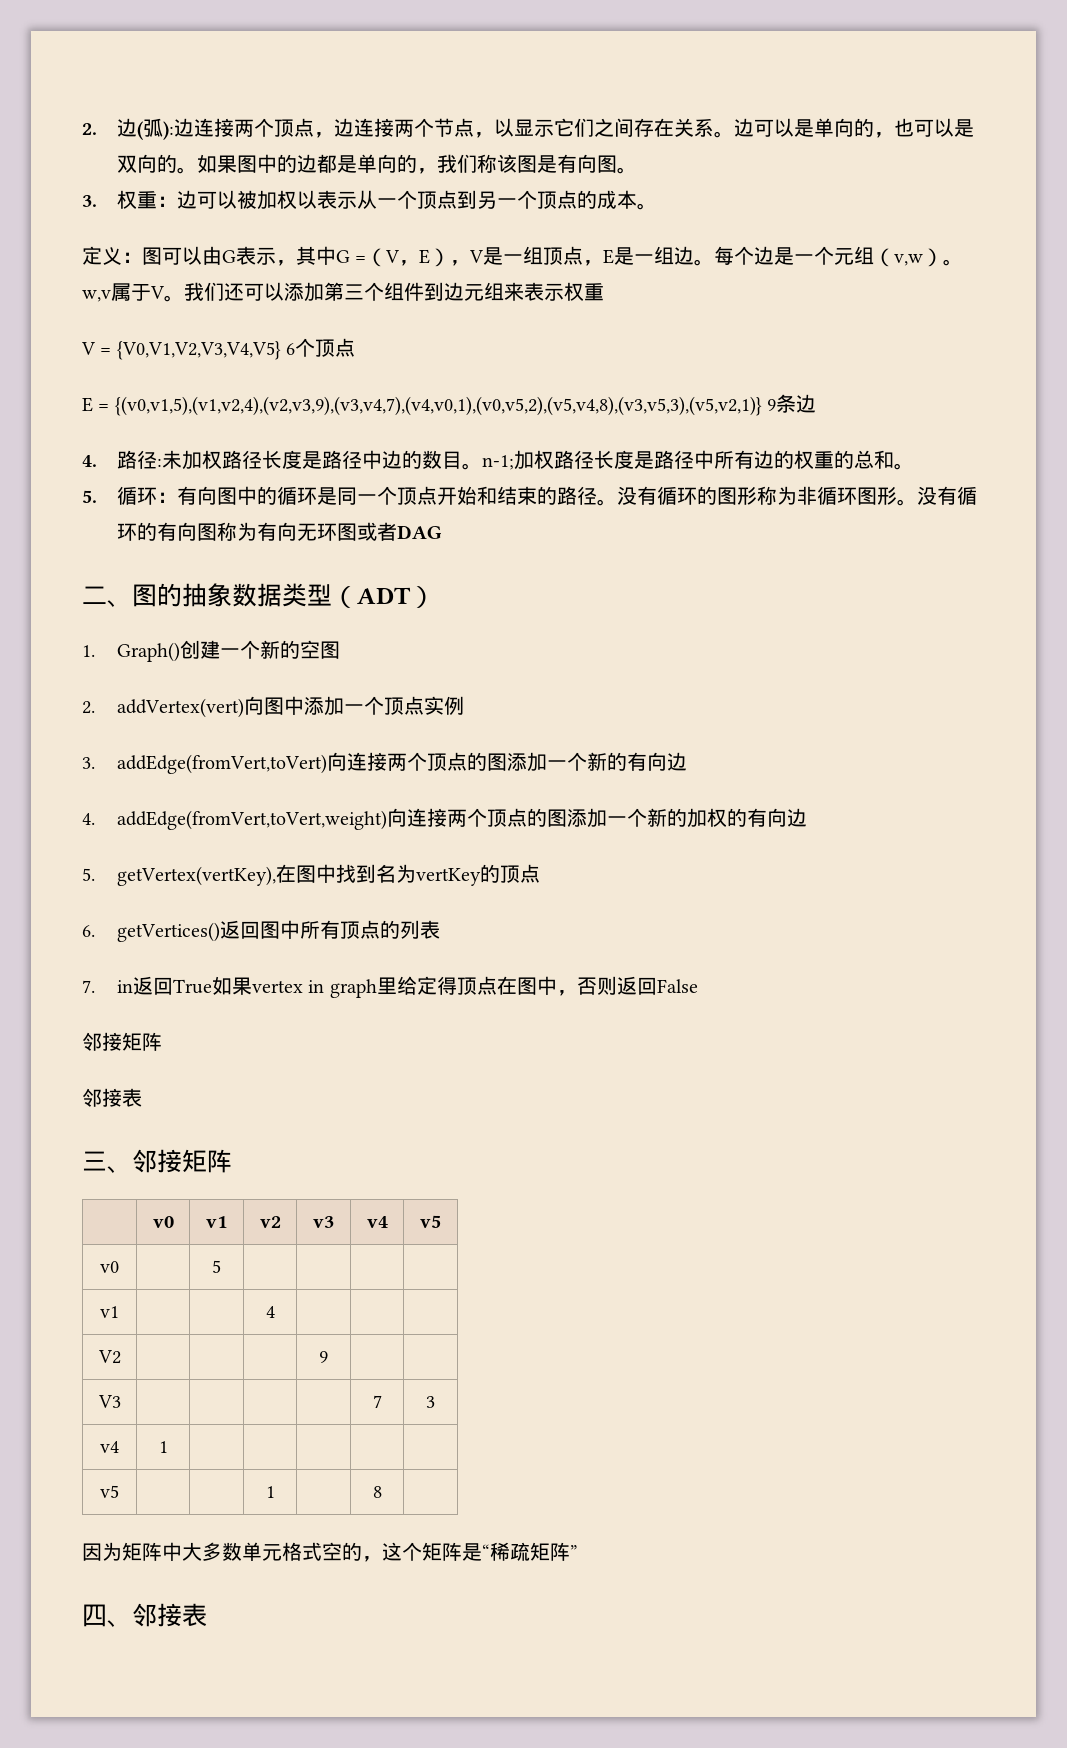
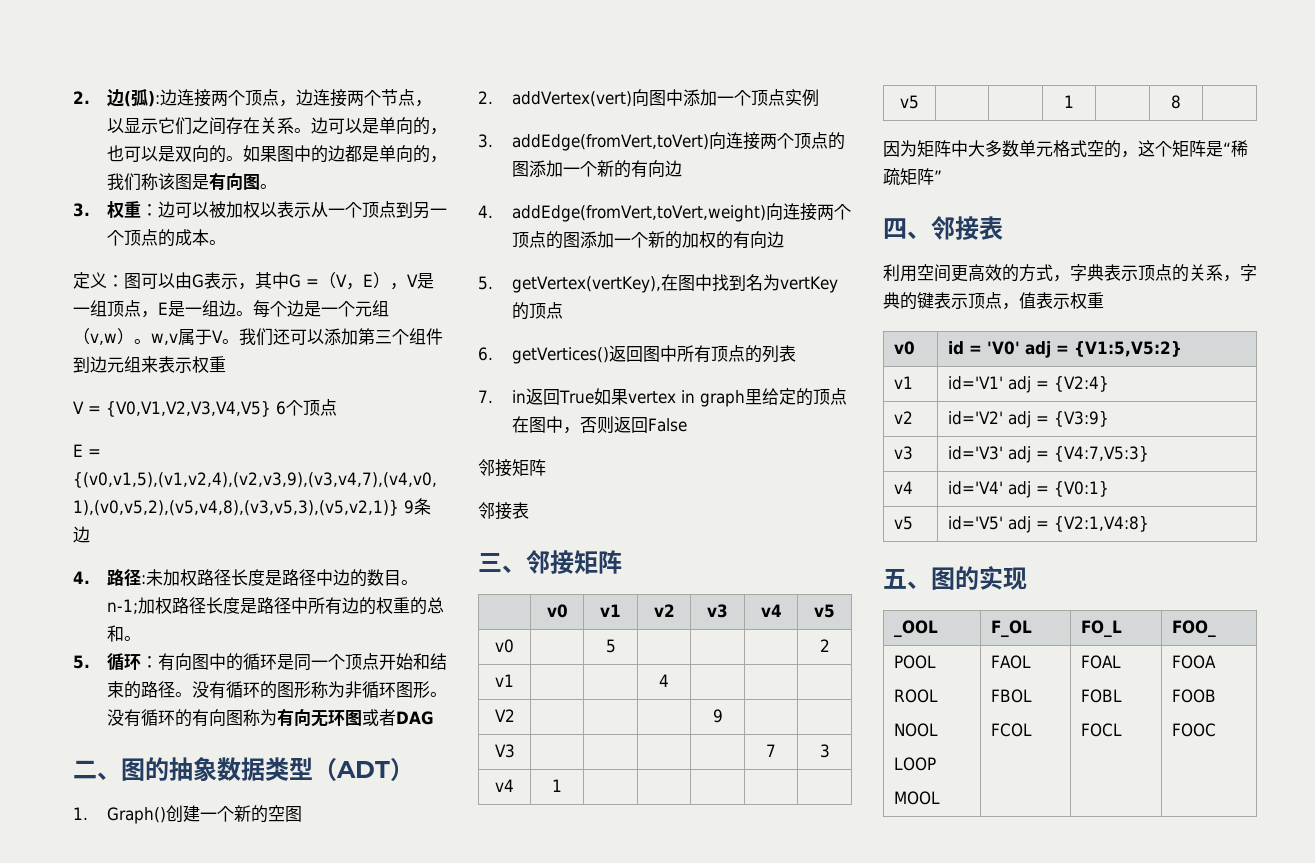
[436,976,457,995] 得 -> [795,388,813,406] 的
(221, 1266) none -> [819,639,830,652] 2
(207, 1615) none -> [883,264,1257,282] [883,292,1104,310] [894,341,916,355] [948,341,1183,358] [894,376,914,389] [948,376,1110,393] [894,411,914,424] [948,411,1110,428] [894,446,914,460] [948,446,1150,463] [894,481,914,494] [948,481,1110,498] [894,516,914,530] [948,516,1150,533] [883,566,1027,590] [894,620,939,638] [991,620,1033,638] [1081,620,1123,638] [1172,620,1217,638] [894,655,937,669] [894,689,939,703] [894,723,939,737] [894,757,937,771] [894,791,941,805] [991,655,1032,669] [991,689,1033,703] [991,723,1033,737] [1081,655,1122,669] [1081,689,1123,703] [1081,723,1123,737] [1172,655,1217,669] [1172,689,1217,703] [1172,723,1217,737] // 利用空间更高效的方式，字典表示顶点的关系，字典的键表示顶点，值表示权重 // v0 | id = 'V0' adj = {V1:5,V5:2} // v1 | id='V1' adj = {V2:4} // v2 | id='V2' adj = {V3:9} // v3 | id='V3' adj = {V4:7,V5:3} // v4 | id='V4' adj = {V0:1} // v5 | id='V5' adj = {V2:1,V4:8} // 五、图的实现 // _OOL | F_OL | FO_L | FOO_ // POOL // ROOL // NOOL // LOOP // MOOL | FAOL // FBOL // FCOL | FOAL // FOBL // FOCL | FOOA // FOOB // FOOC

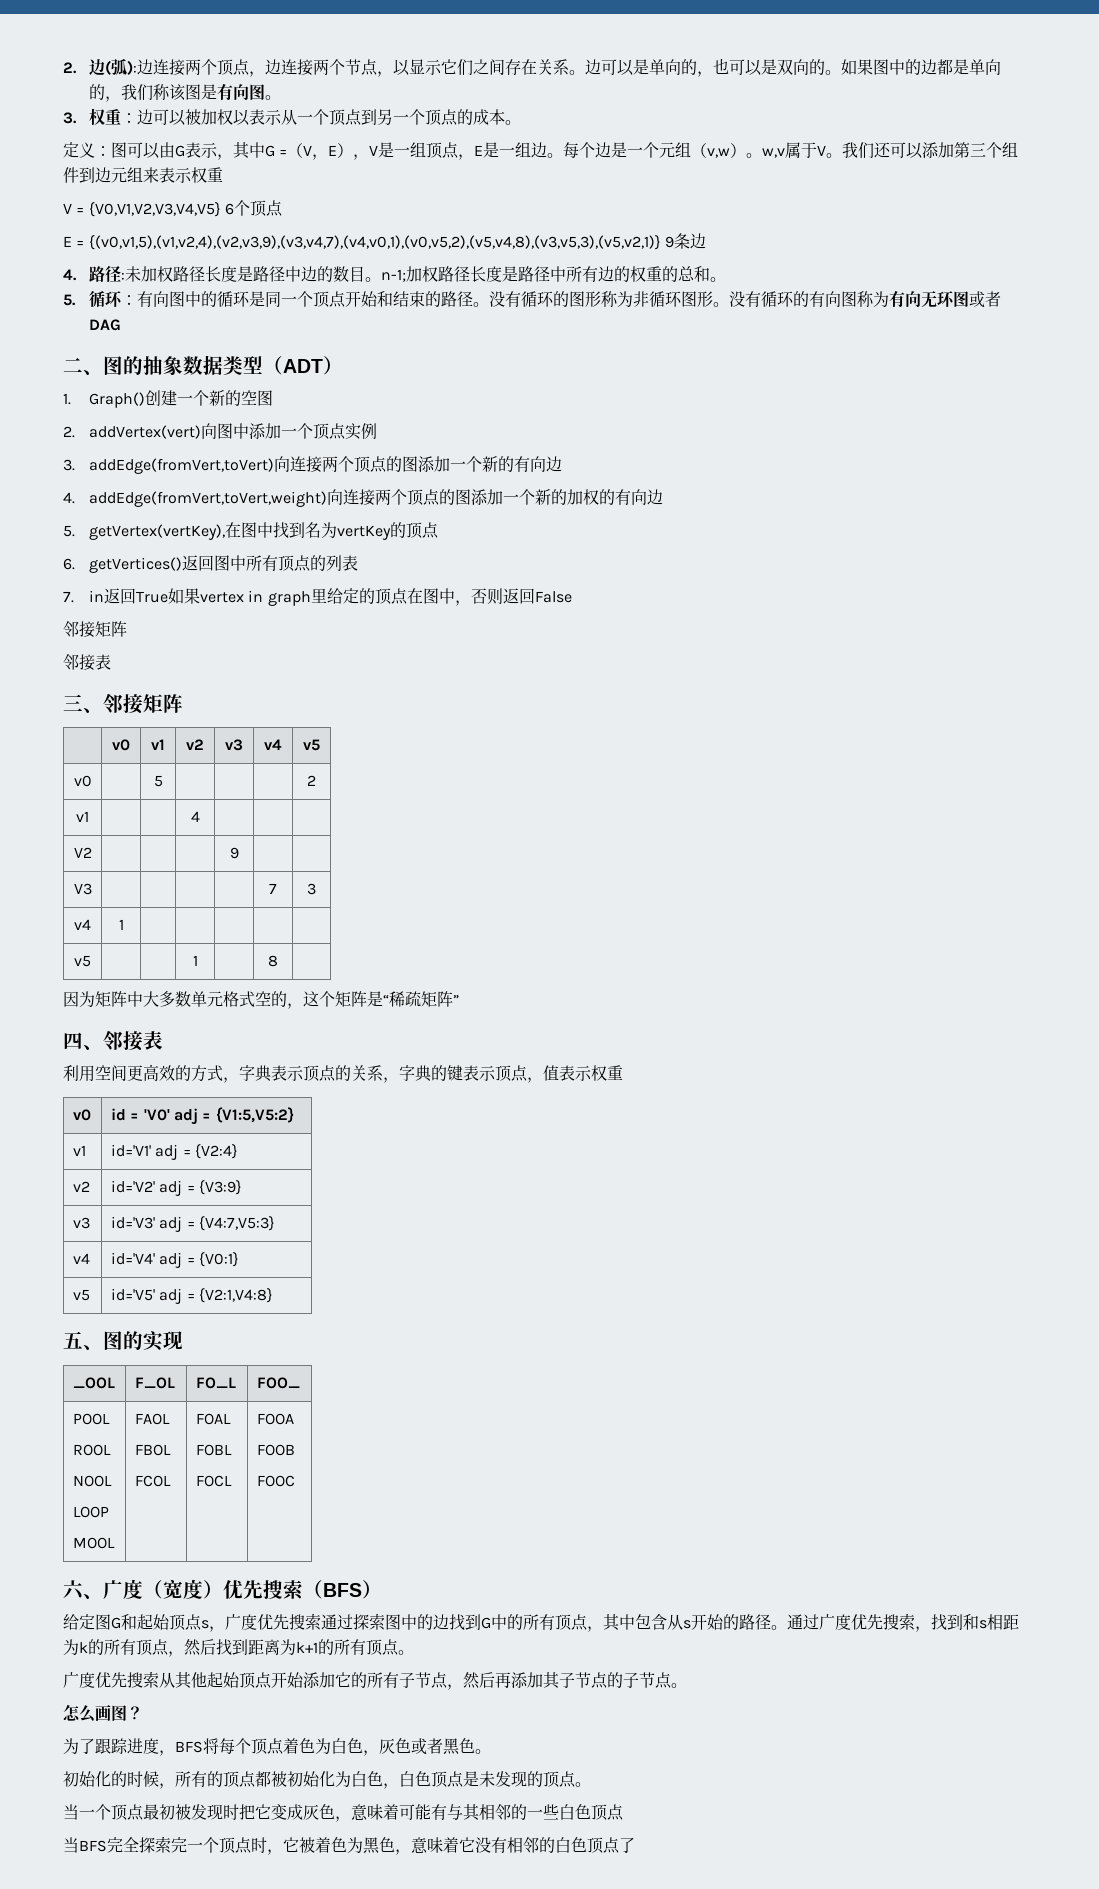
(1217, 730) none -> [63,1579,382,1600] [63,1613,1019,1632] [63,1639,414,1657] [63,1671,687,1690] [63,1705,143,1722] [63,1738,491,1756] [63,1771,591,1789] [63,1804,624,1822] [63,1836,635,1855] // 六、广度（宽度）优先搜索（BFS） // 给定图G和起始顶点s，广度优先搜索通过探索图中的边找到G中的所有顶点，其中包含从s开始的路径。通过广度优先搜索，找到和s相距为k的所有顶点，然后找到距离为k+1的所有顶点。 // 广度优先搜索从其他起始顶点开始添加它的所有子节点，然后再添加其子节点的子节点。 // 怎么画图？ // 为了跟踪进度，BFS将每个顶点着色为白色，灰色或者黑色。 // 初始化的时候，所有的顶点都被初始化为白色，白色顶点是未发现的顶点。 // 当一个顶点最初被发现时把它变成灰色，意味着可能有与其相邻的一些白色顶点 // 当BFS完全探索完一个顶点时，它被着色为黑色，意味着它没有相邻的白色顶点了

